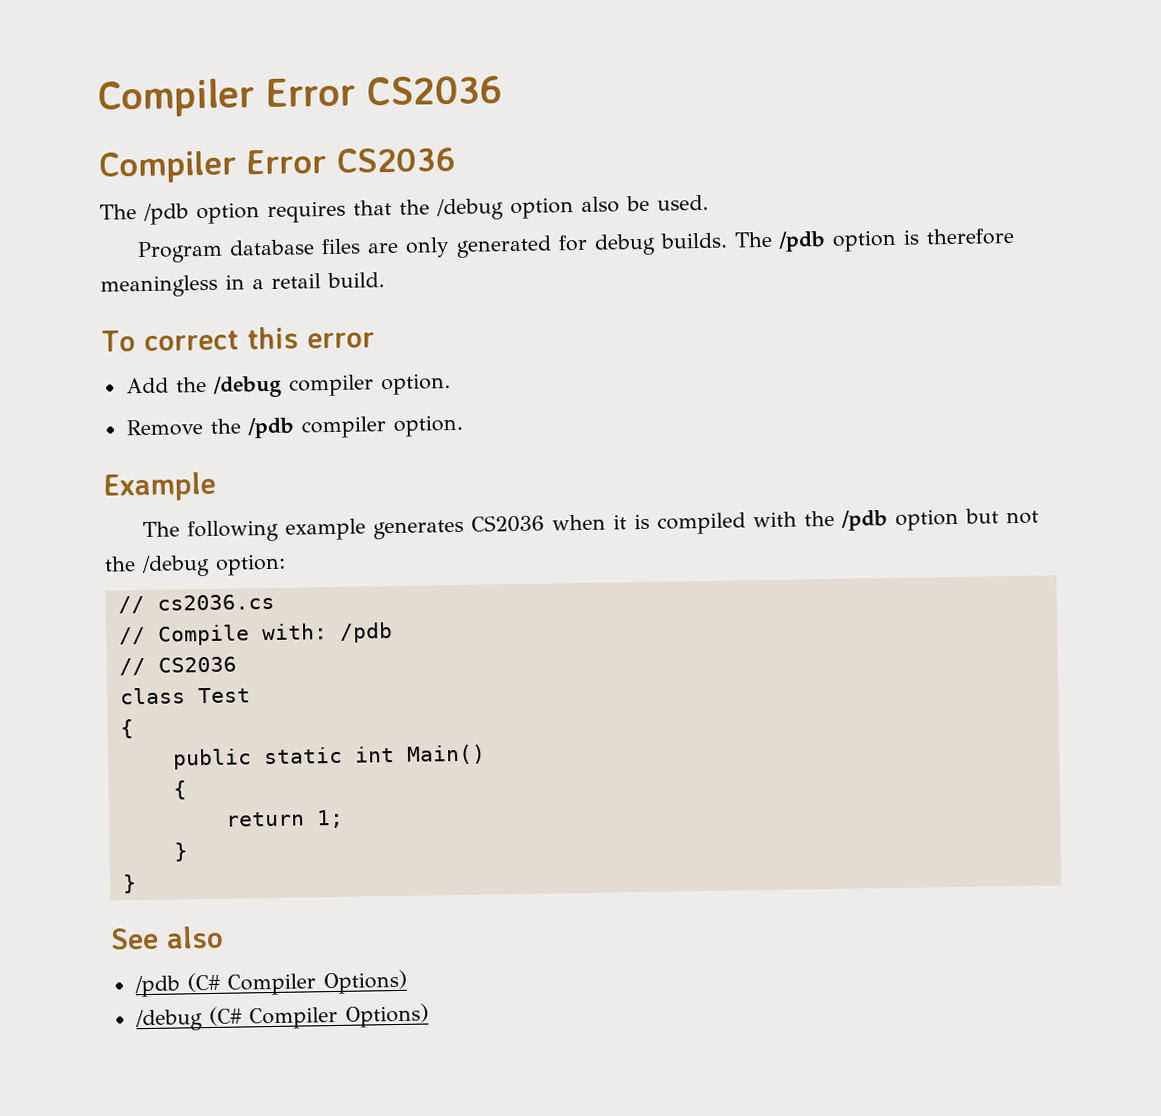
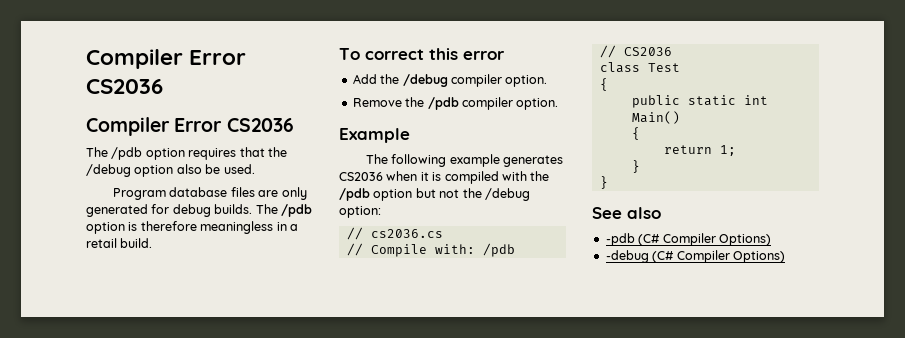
[133,975,180,998] /pdb -> [605,233,635,246] -pdb
[134,1009,203,1032] /debug -> [605,250,649,263] -debug

